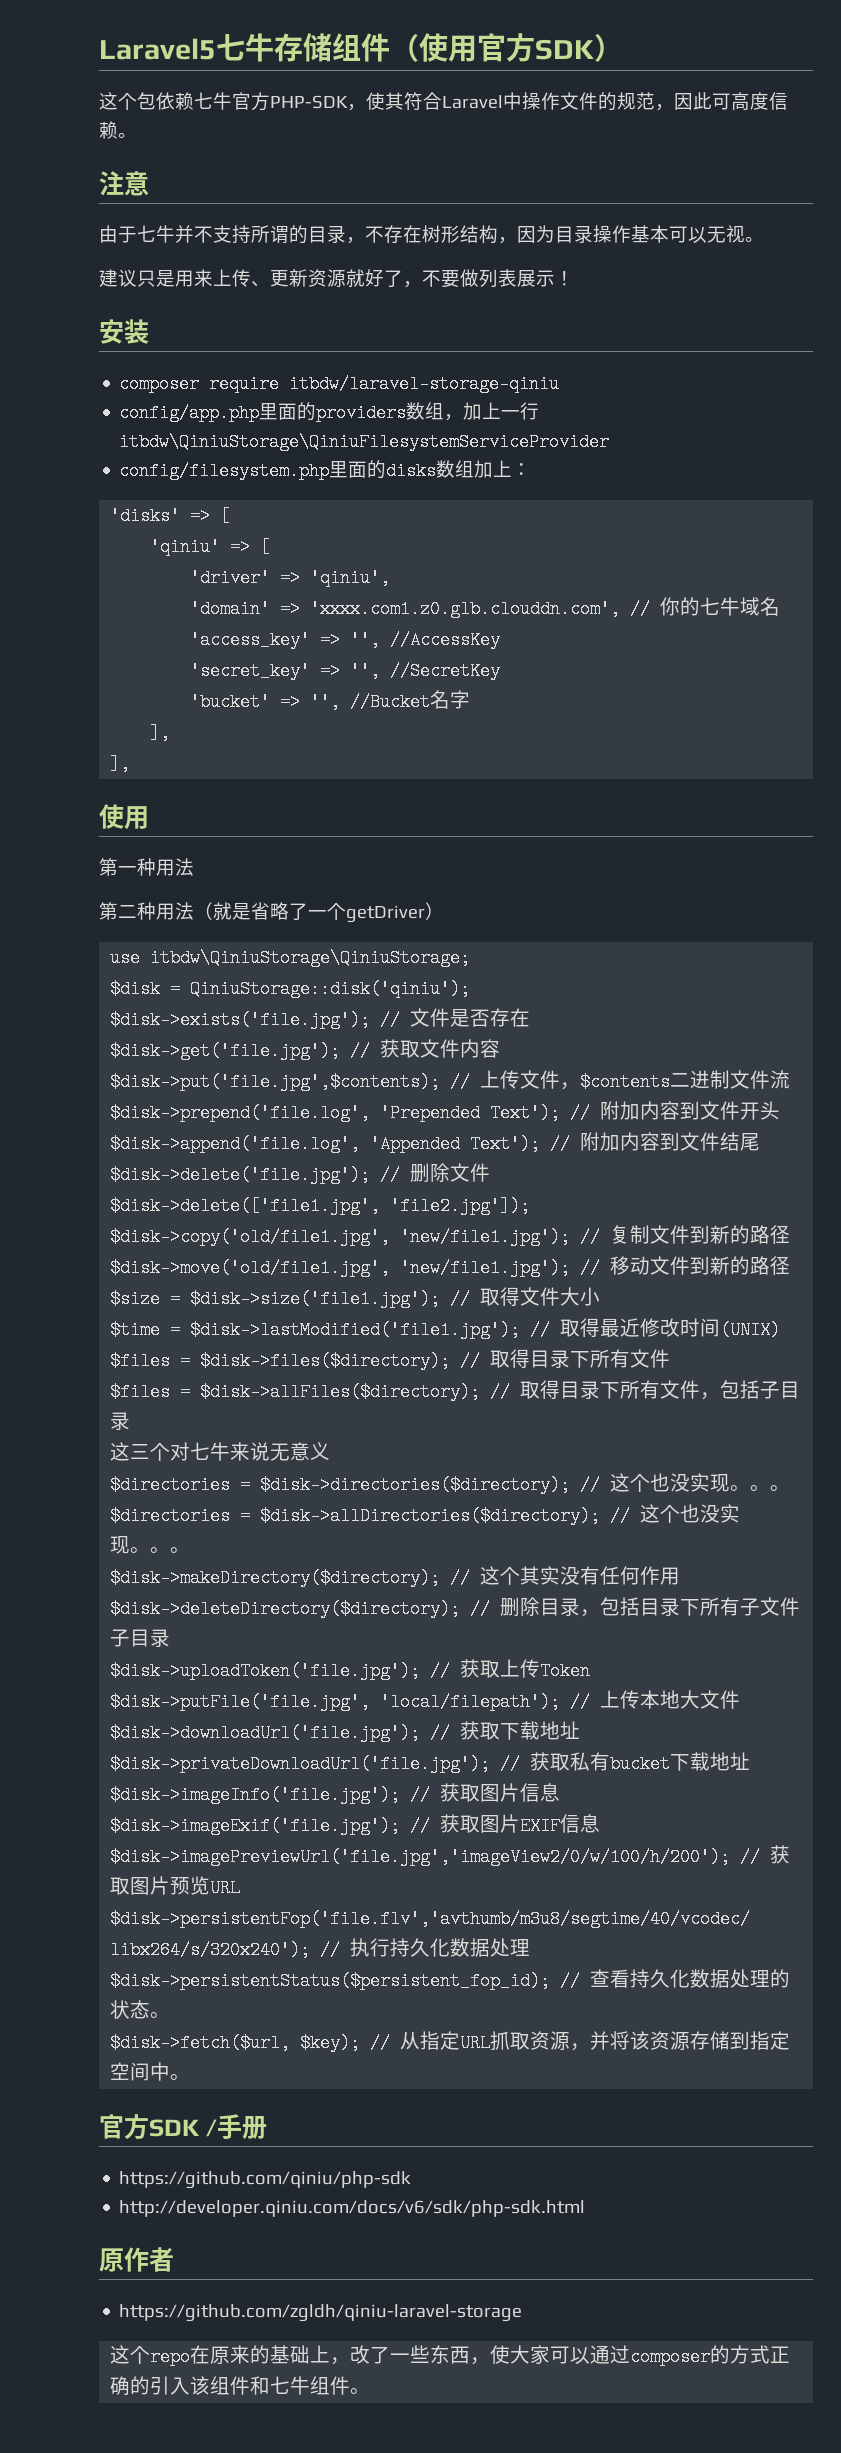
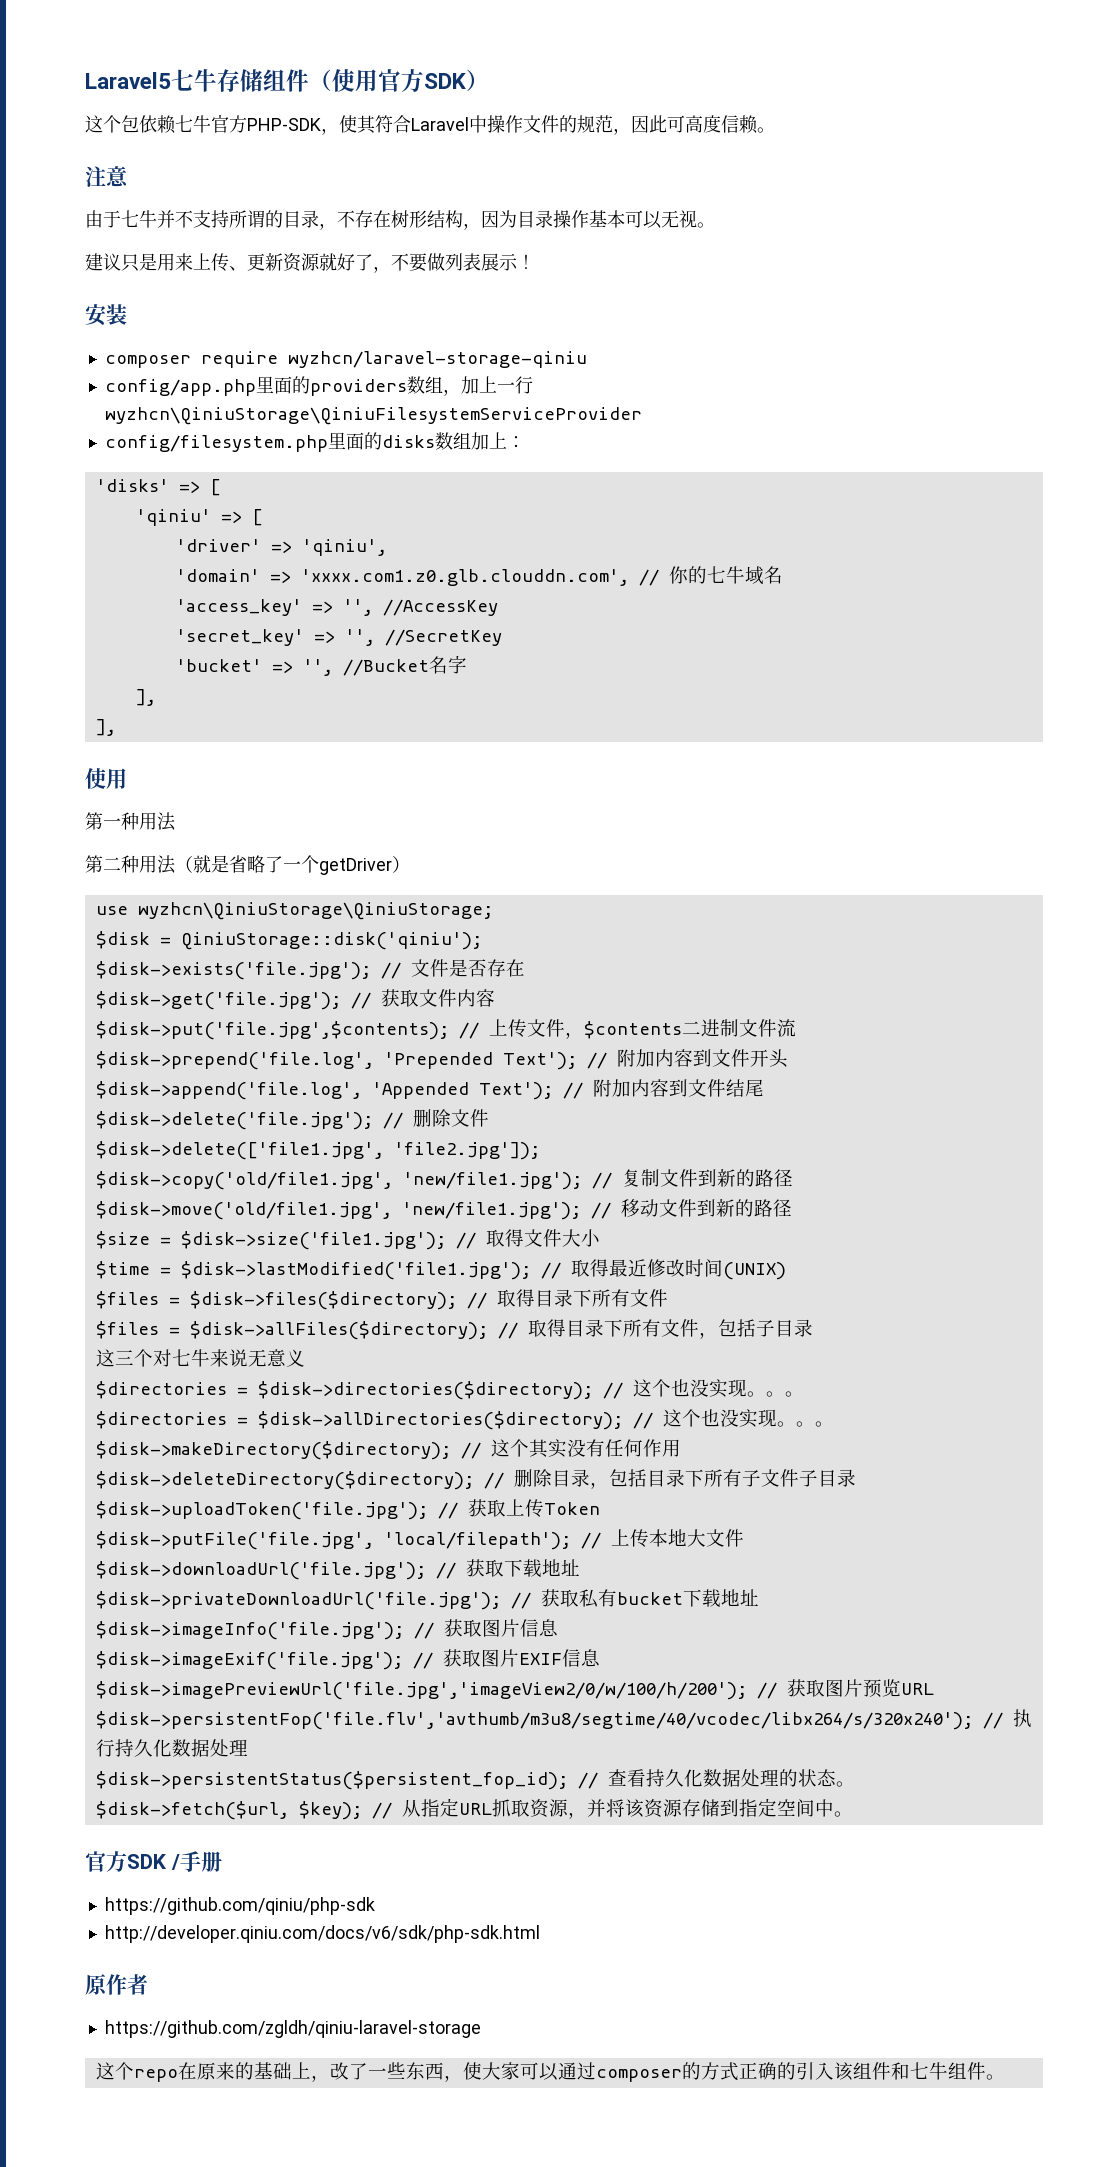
[289,375,560,393] itbdw/laravel-storage-qiniu -> [287,351,587,368] wyzhcn/laravel-storage-qiniu
[119,433,610,451] itbdw\QiniuStorage\QiniuFilesystemServiceProvider -> [104,407,642,425] wyzhcn\QiniuStorage\QiniuFilesystemServiceProvider
[150,949,471,967] itbdw\QiniuStorage\QiniuStorage; -> [137,902,493,920] wyzhcn\QiniuStorage\QiniuStorage;

